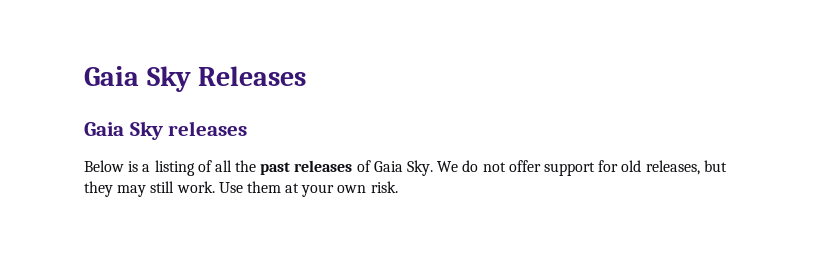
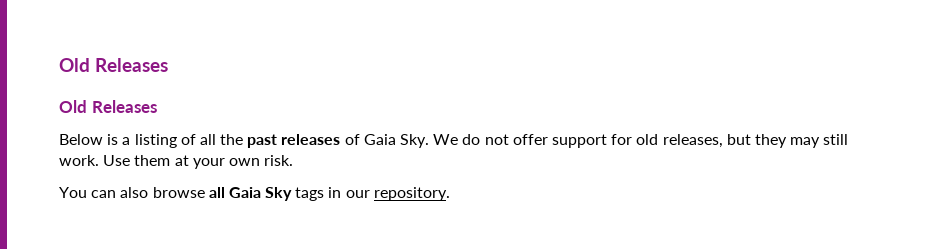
[84,66,307,92] [84,121,248,140] Gaia Sky Releases // Gaia Sky releases -> [59,58,169,72] [59,100,157,113] Old Releases // Old Releases
(398, 187) none -> [59,187,450,201] // You can also browse all Gaia Sky tags in our repository.

